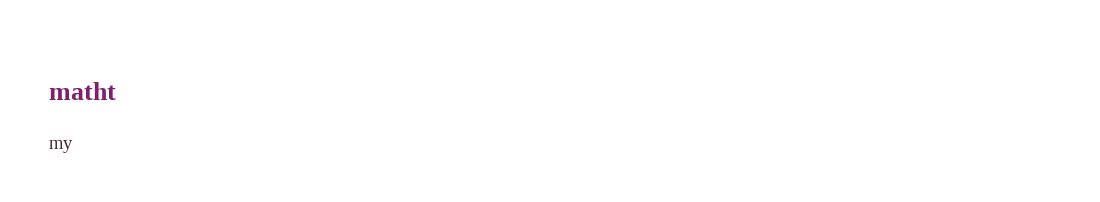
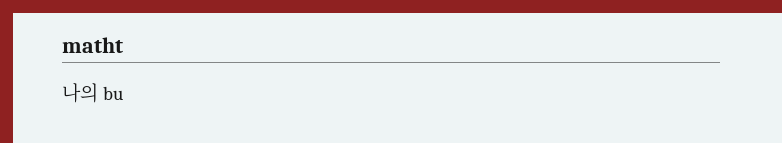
[49,140,73,153] my -> [62,83,124,103] 나의 bu

